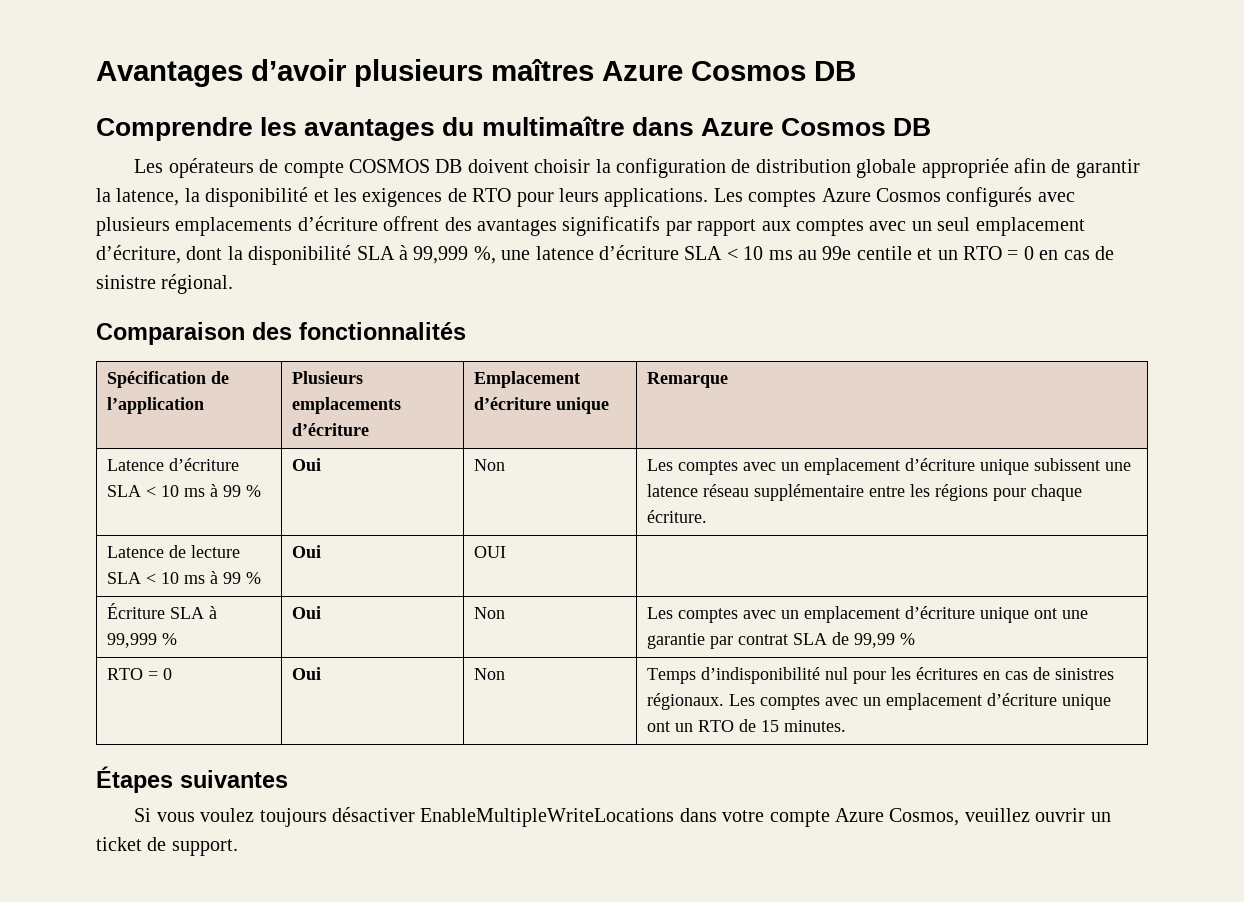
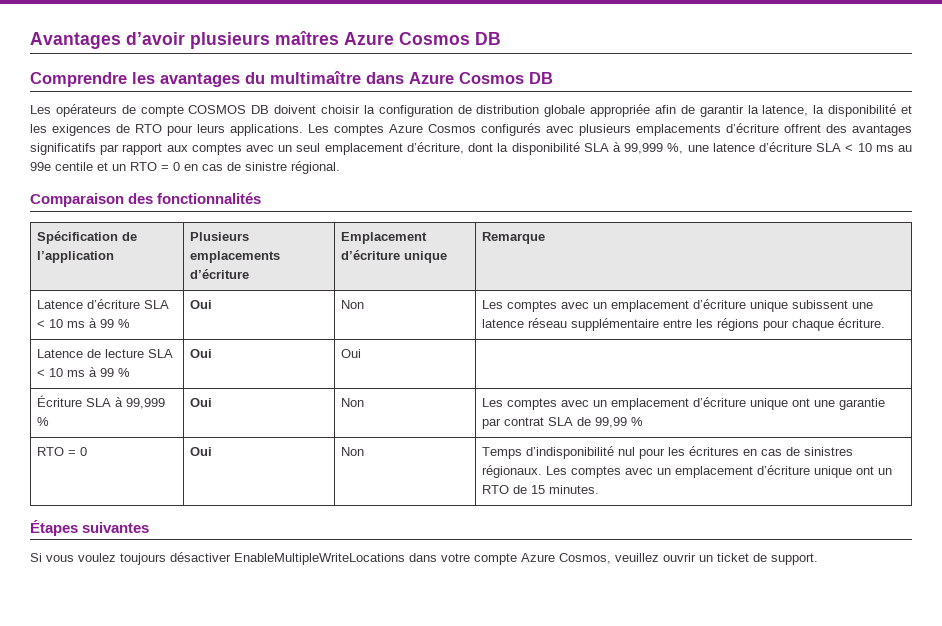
[473,546,506,558] OUI -> [340,349,361,358] Oui

